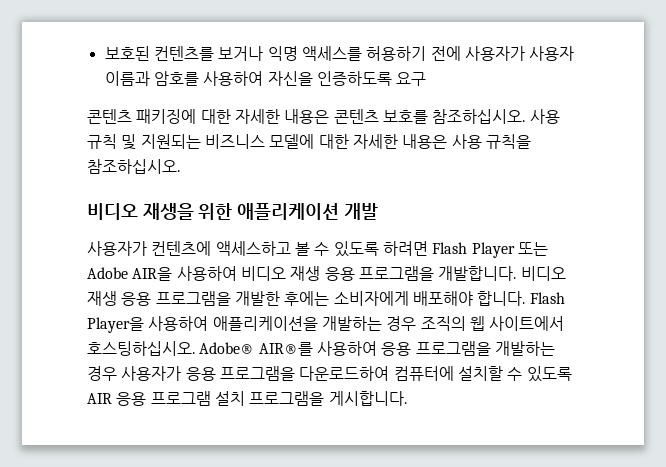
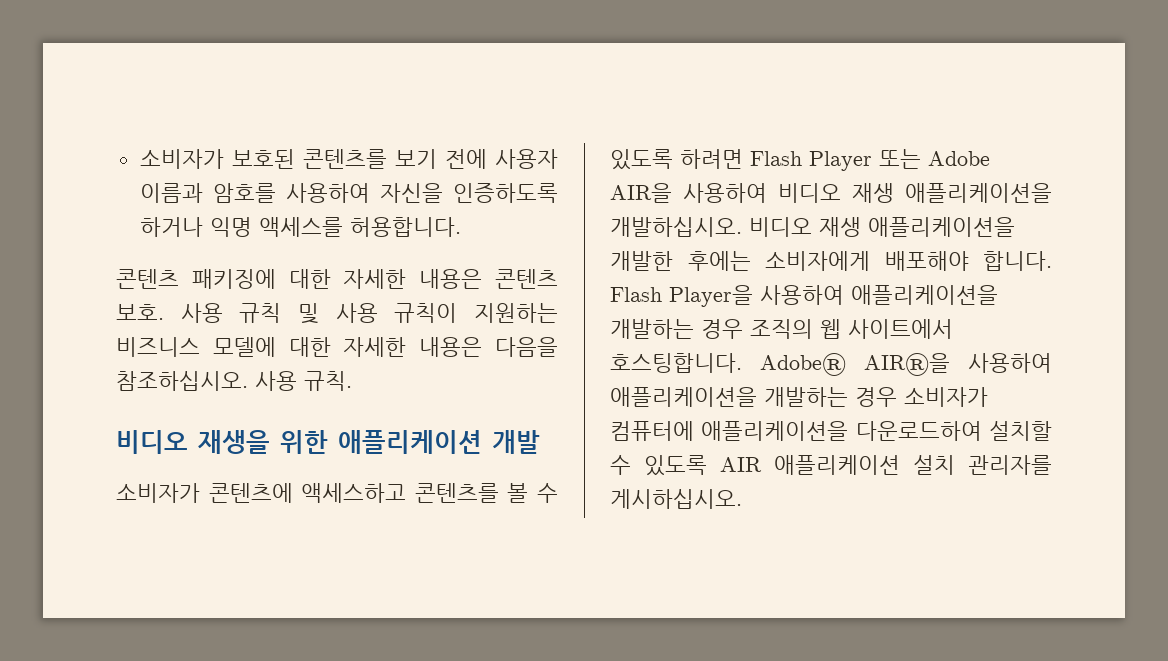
[104,46,525,61] 보호된 컨텐츠를 보거나 익명 액세스를 허용하기 전에 사용자가 -> [139,149,487,169] 소비자가 보호된 콘텐츠를 보기 전에
[396,72,427,86] 요구 -> [139,217,461,237] 하거나 익명 액세스를 허용합니다.
[382,109,526,124] 보호를 참조하십시오. -> [116,304,164,320] 보호.
[140,134,201,149] 지원되는 -> [335,303,558,323] 사용 규칙이 지원하는
[451,134,531,149] [87,159,180,174] 사용 규칙을 참조하십시오. -> [495,337,558,357] [116,371,352,391] 다음을 참조하십시오. 사용 규칙.
[87,241,291,256] 사용자가 컨텐츠에 액세스하고 -> [116,483,499,503] 소비자가 콘텐츠에 액세스하고 콘텐츠를
[324,266,566,281] [87,291,231,306] 응용 프로그램을 개발합니다. 비디오 재생 응용 프로그램을 -> [905,183,1052,203] [610,217,1015,237] 애플리케이션을 개발하십시오. 비디오 재생 애플리케이션을
[87,341,555,356] [87,366,572,382] [87,391,407,406] 호스팅하십시오. Adobe® AIR®를 사용하여 응용 프로그램을 개발하는 경우 사용자가 응용 프로그램을 다운로드하여 컴퓨터에 설치할 수 있도록 AIR 응용 프로그램 설치 프로그램을 게시합니다. -> [610,353,1052,376] [610,387,988,407] [610,421,1052,441] [610,455,1052,476] [610,489,742,509] 호스팅합니다. Adobe® AIR®을 사용하여 애플리케이션을 개발하는 경우 소비자가 컴퓨터에 애플리케이션을 다운로드하여 설치할 수 있도록 AIR 애플리케이션 설치 관리자를 게시하십시오.

